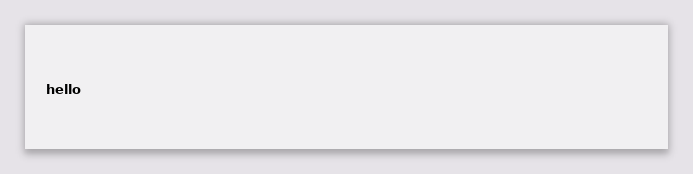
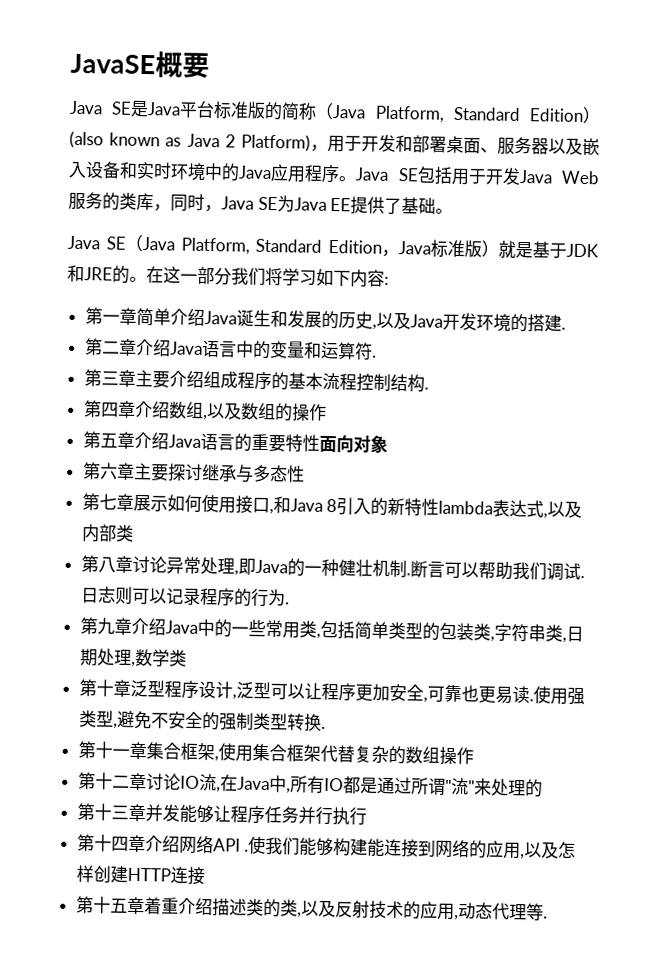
[46,84,81,94] hello -> [70,51,210,79] [69,100,601,125] [69,130,600,156] [68,161,600,186] [68,192,454,215] [67,234,599,259] [67,264,389,288] [84,307,566,333] [84,338,377,361] [83,369,429,393] [83,400,327,422] [82,431,388,453] [82,462,305,483] [81,493,583,519] [81,524,134,543] [80,555,585,581] [80,586,290,608] [79,617,584,643] [79,648,187,667] [78,679,585,706] [78,710,326,732] [77,741,474,766] [77,772,543,798] [76,803,367,826] [76,834,577,860] [75,865,205,886] [75,896,548,921] JavaSE概要 // Java SE是Java平台标准版的简称（Java Platform, Standard Edition）(also known as Java 2 Platform)，用于开发和部署桌面、服务器以及嵌入设备和实时环境中的Java应用程序。Java SE包括用于开发Java Web服务的类库，同时，Java SE为Java EE提供了基础。 // Java SE（Java Platform, Standard Edition，Java标准版）就是基于JDK和JRE的。在这一部分我们将学习如下内容: // 第一章简单介绍Java诞生和发展的历史,以及Java开发环境的搭建. // 第二章介绍Java语言中的变量和运算符. // 第三章主要介绍组成程序的基本流程控制结构. // 第四章介绍数组,以及数组的操作 // 第五章介绍Java语言的重要特性面向对象 // 第六章主要探讨继承与多态性 // 第七章展示如何使用接口,和Java 8引入的新特性lambda表达式,以及内部类 // 第八章讨论异常处理,即Java的一种健壮机制.断言可以帮助我们调试.日志则可以记录程序的行为. // 第九章介绍Java中的一些常用类,包括简单类型的包装类,字符串类,日期处理,数学类 // 第十章泛型程序设计,泛型可以让程序更加安全,可靠也更易读.使用强类型,避免不安全的强制类型转换. // 第十一章集合框架,使用集合框架代替复杂的数组操作 // 第十二章讨论IO流,在Java中,所有IO都是通过所谓"流"来处理的 // 第十三章并发能够让程序任务并行执行 // 第十四章介绍网络API .使我们能够构建能连接到网络的应用,以及怎样创建HTTP连接 // 第十五章着重介绍描述类的类,以及反射技术的应用,动态代理等.

